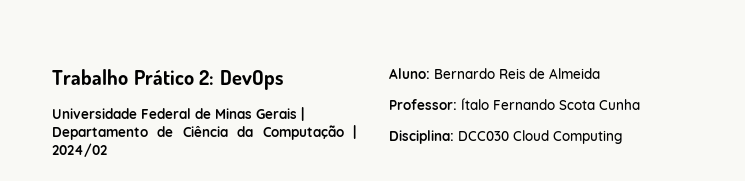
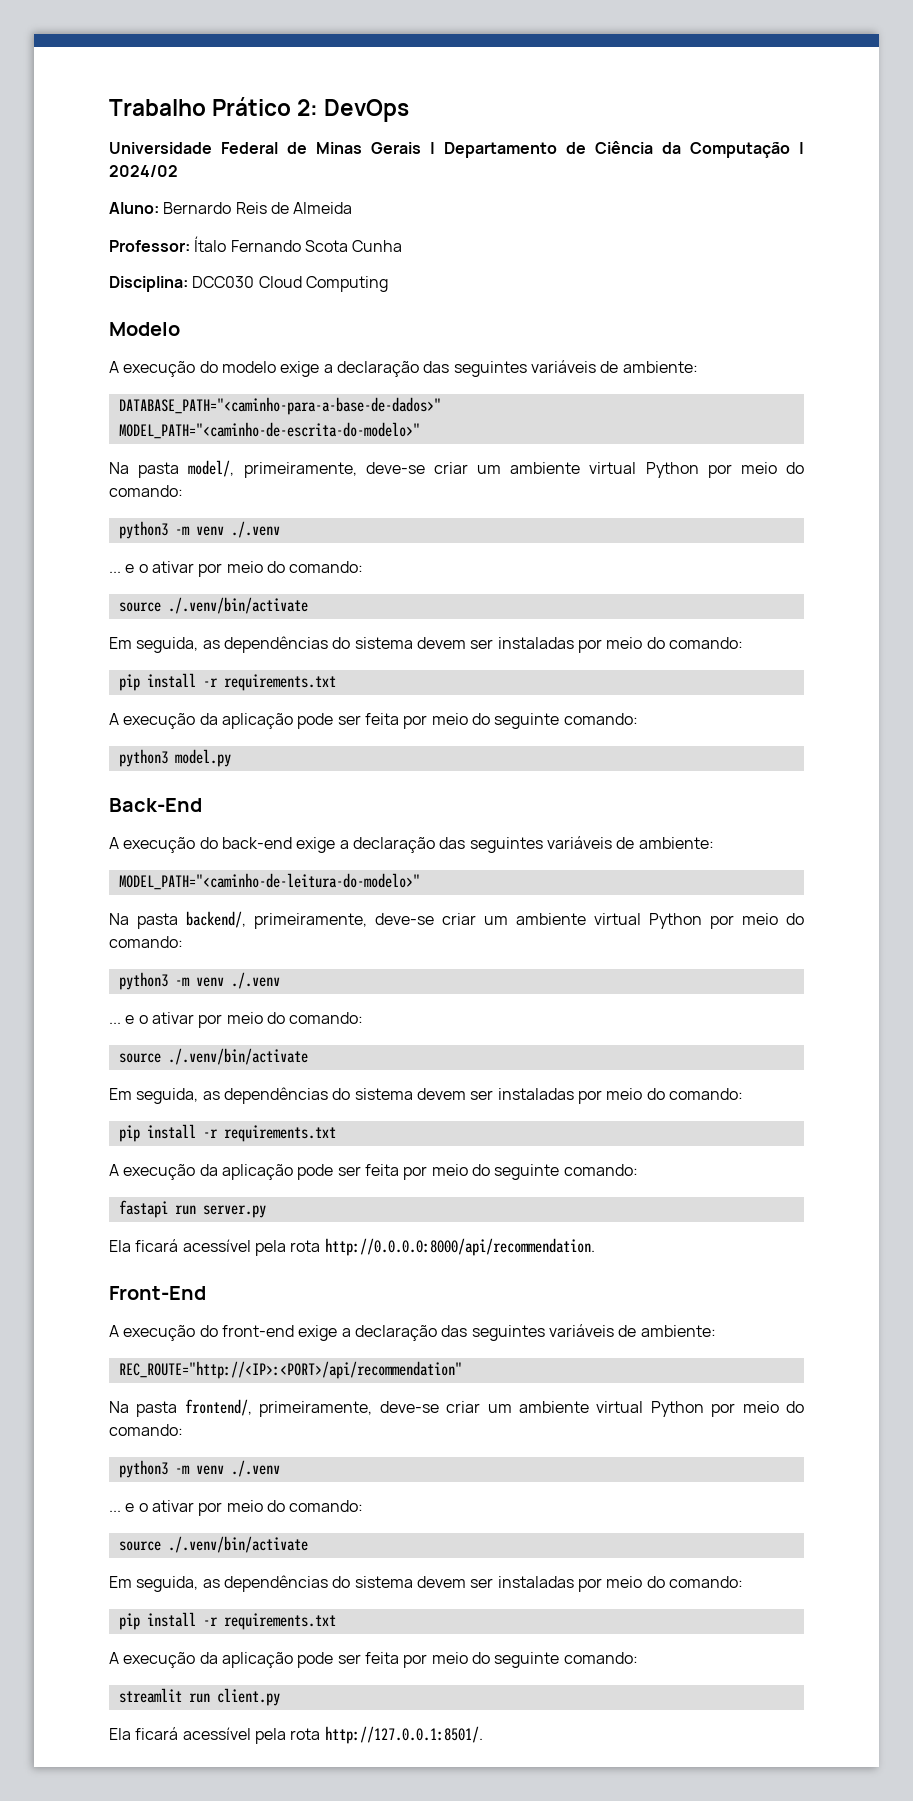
(622, 137) none -> [109,322,180,336] [109,360,698,377] [118,397,441,415] [118,422,420,439] [109,460,804,478] [109,485,183,497] [118,521,280,539] [109,561,364,577] [118,597,308,614] [109,636,743,653] [118,673,336,691] [109,713,638,729] [118,749,231,767] [109,798,202,812] [109,836,714,853] [118,873,420,890] [109,911,804,929] [109,936,183,948] [118,972,280,990] [109,1012,364,1028] [118,1048,308,1065] [109,1087,743,1104] [118,1124,336,1142] [109,1164,638,1180] [118,1200,266,1218] [109,1238,595,1256] [109,1286,206,1300] [109,1324,716,1341] [118,1361,462,1379] [109,1399,804,1417] [109,1424,183,1436] [118,1460,280,1478] [109,1500,364,1516] [118,1536,308,1553] [109,1575,743,1592] [118,1612,336,1630] [109,1652,638,1668] [118,1688,280,1706] [109,1726,483,1744] // Modelo // A execução do modelo exige a declaração das seguintes variáveis de ambiente: // DATABASE_PATH="<caminho-para-a-base-de-dados>" // MODEL_PATH="<caminho-de-escrita-do-modelo>" // Na pasta model/, primeiramente, deve-se criar um ambiente virtual Python por meio do comando: // python3 -m venv ./.venv // ... e o ativar por meio do comando: // source ./.venv/bin/activate // Em seguida, as dependências do sistema devem ser instaladas por meio do comando: // pip install -r requirements.txt // A execução da aplicação pode ser feita por meio do seguinte comando: // python3 model.py // Back-End // A execução do back-end exige a declaração das seguintes variáveis de ambiente: // MODEL_PATH="<caminho-de-leitura-do-modelo>" // Na pasta backend/, primeiramente, deve-se criar um ambiente virtual Python por meio do comando: // python3 -m venv ./.venv // ... e o ativar por meio do comando: // source ./.venv/bin/activate // Em seguida, as dependências do sistema devem ser instaladas por meio do comando: // pip install -r requirements.txt // A execução da aplicação pode ser feita por meio do seguinte comando: // fastapi run server.py // Ela ficará acessível pela rota http://0.0.0.0:8000/api/recommendation. // Front-End // A execução do front-end exige a declaração das seguintes variáveis de ambiente: // REC_ROUTE="http://<IP>:<PORT>/api/recommendation" // Na pasta frontend/, primeiramente, deve-se criar um ambiente virtual Python por meio do comando: // python3 -m venv ./.venv // ... e o ativar por meio do comando: // source ./.venv/bin/activate // Em seguida, as dependências do sistema devem ser instaladas por meio do comando: // pip install -r requirements.txt // A execução da aplicação pode ser feita por meio do seguinte comando: // streamlit run client.py // Ela ficará acessível pela rota http://127.0.0.1:8501/.

